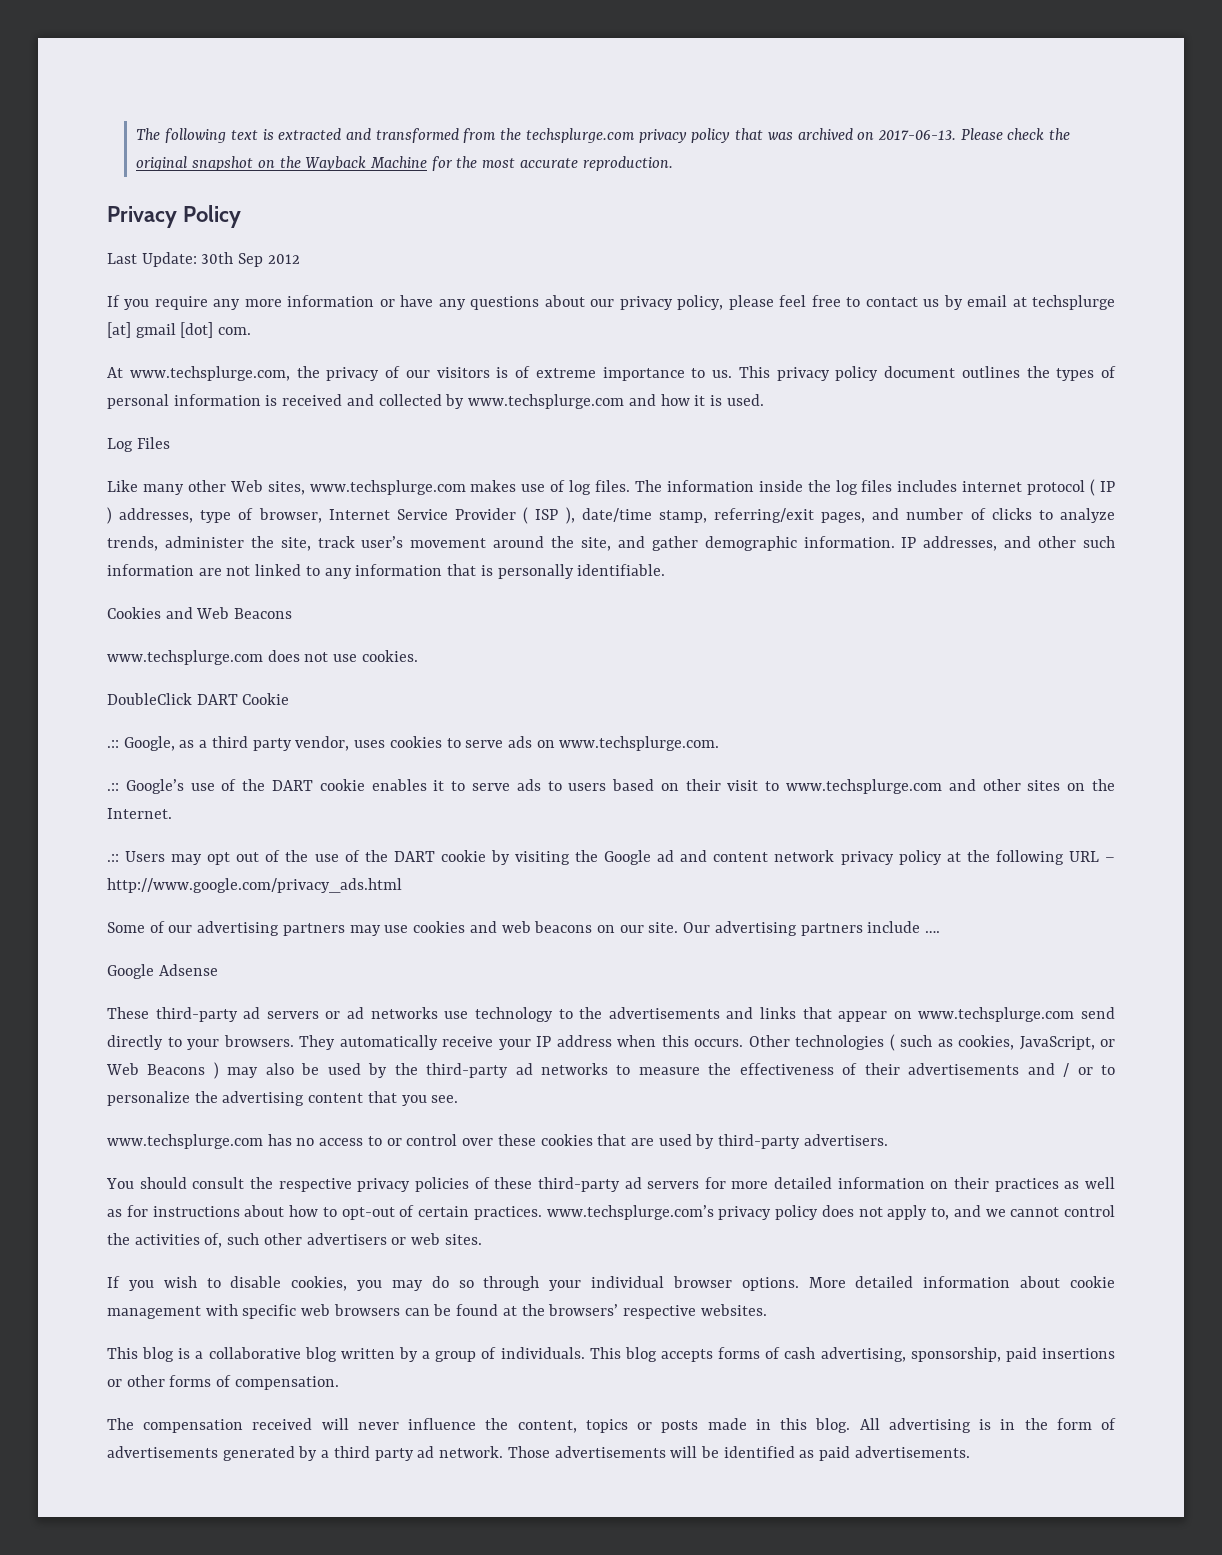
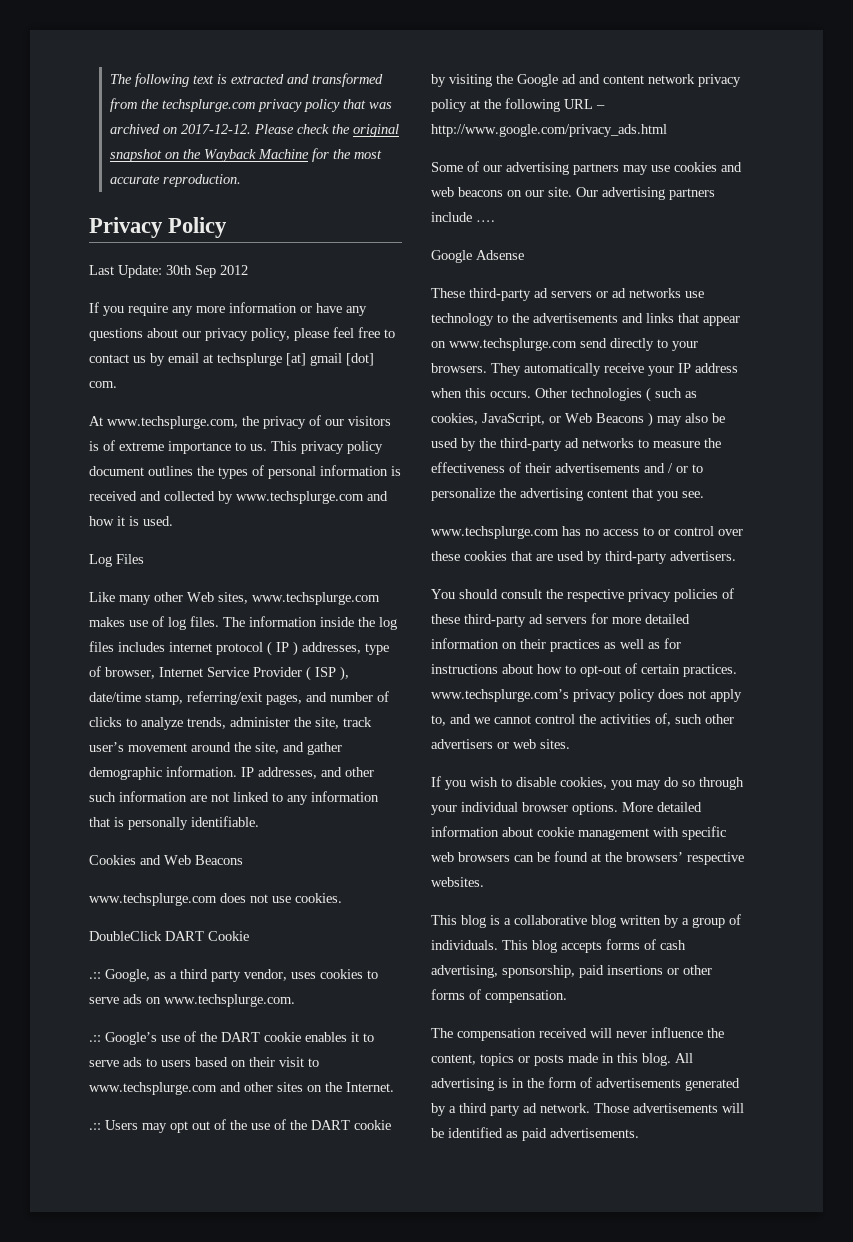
[877,130,956,141] 2017-06-13. -> [180,124,251,134] 2017-12-12.

